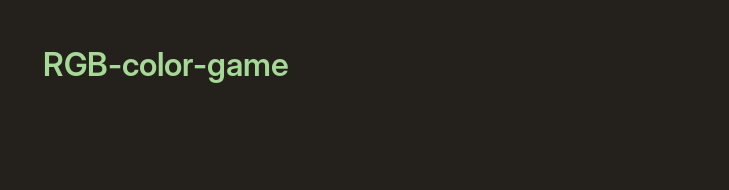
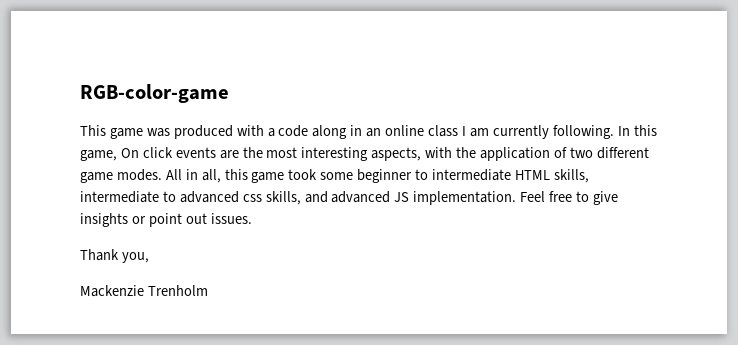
(289, 67) none -> [80,125,657,139] [80,147,649,161] [80,169,589,183] [80,191,618,205] [80,213,252,227] [80,249,149,263] [80,285,208,297] // This game was produced with a code along in an online class I am currently following. In this game, On click events are the most interesting aspects, with the application of two different game modes. All in all, this game took some beginner to intermediate HTML skills, intermediate to advanced css skills, and advanced JS implementation. Feel free to give insights or point out issues. // Thank you, // Mackenzie Trenholm

